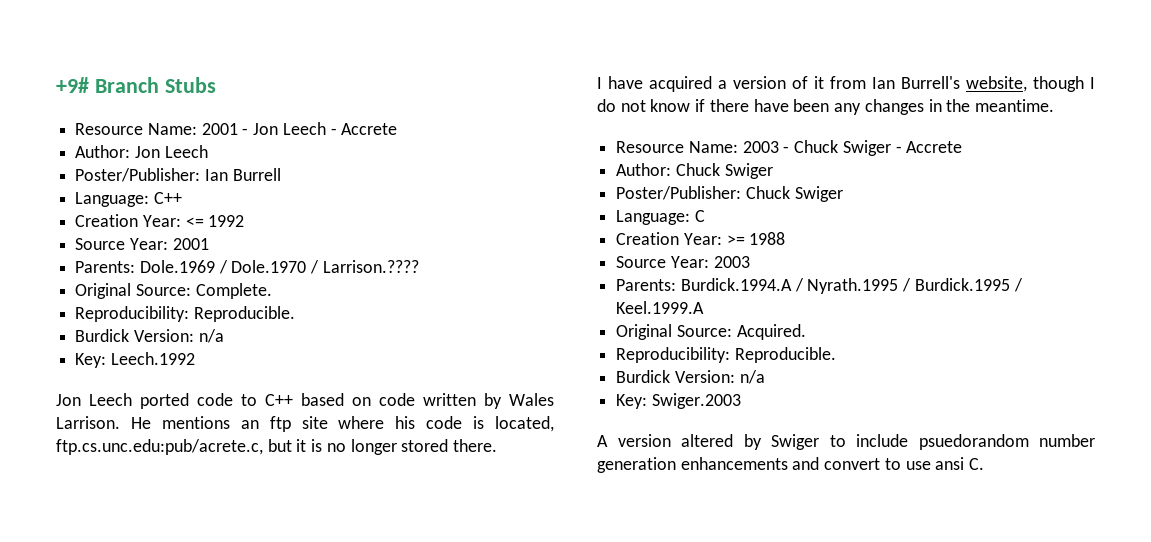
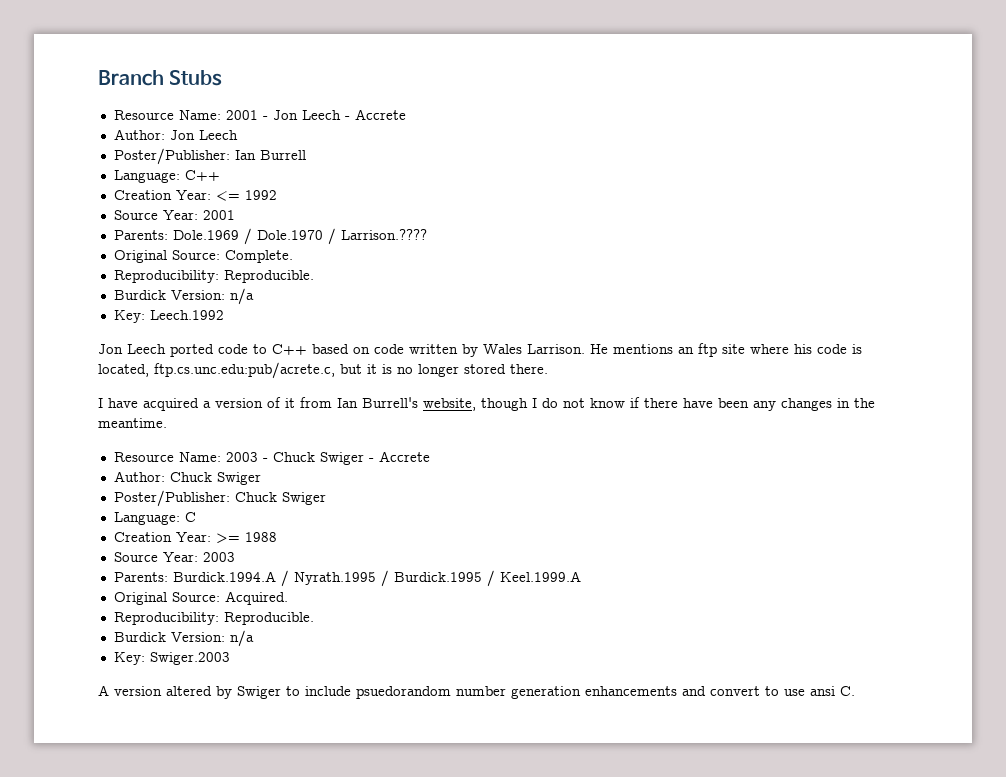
[56,77,89,93] +9# -> (98, 78) none

